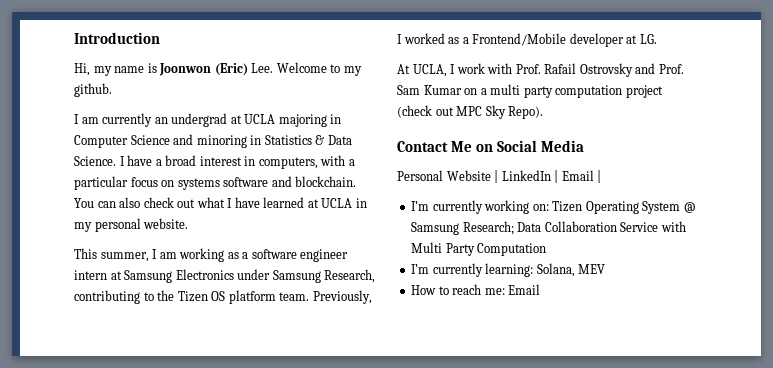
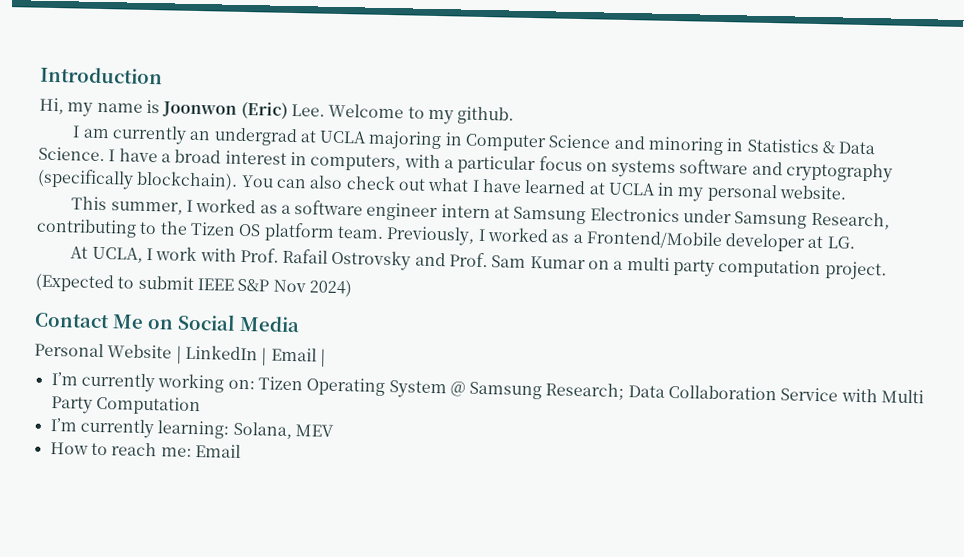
[295,176,357,187] blockchain. -> [786,162,894,183] [37,168,239,191] cryptography (specifically blockchain).
[159,248,225,262] am working -> [195,197,257,214] worked
[625,85,663,98] [397,105,544,119] project (check out MPC Sky Repo). -> [824,261,887,281] [35,273,352,298] project. // (Expected to submit IEEE S&P Nov 2024)

